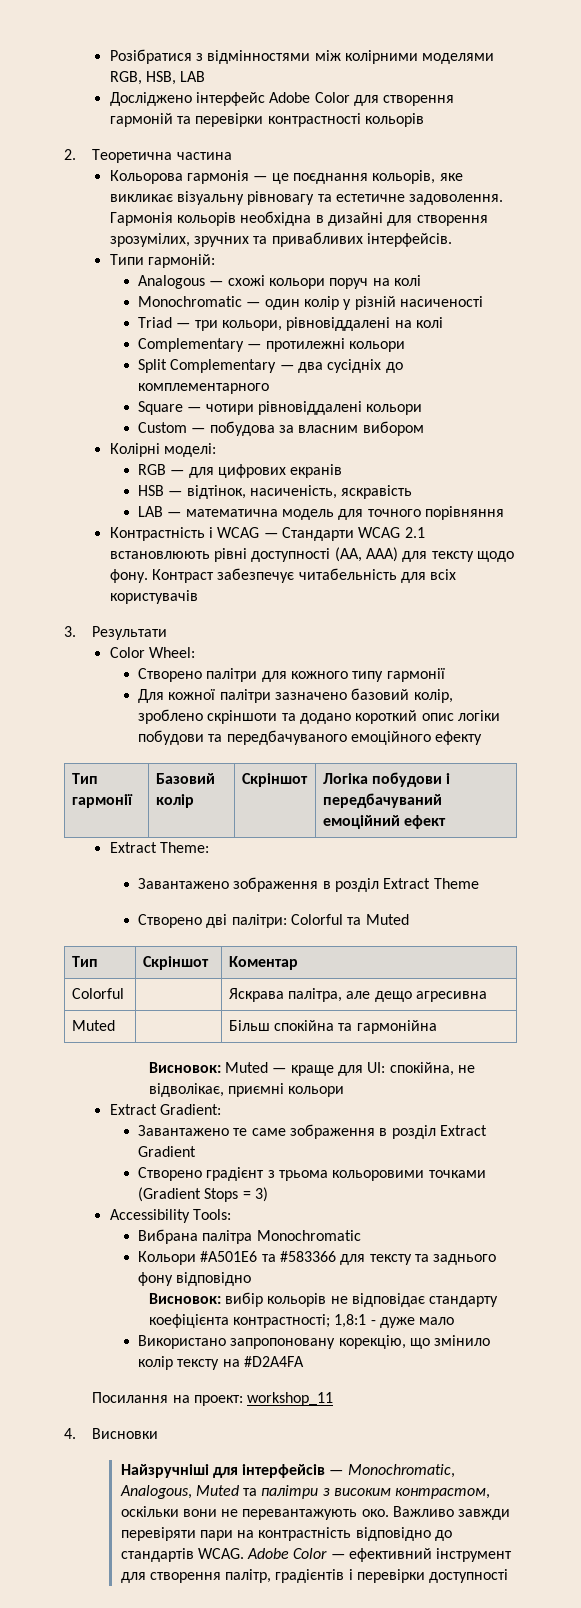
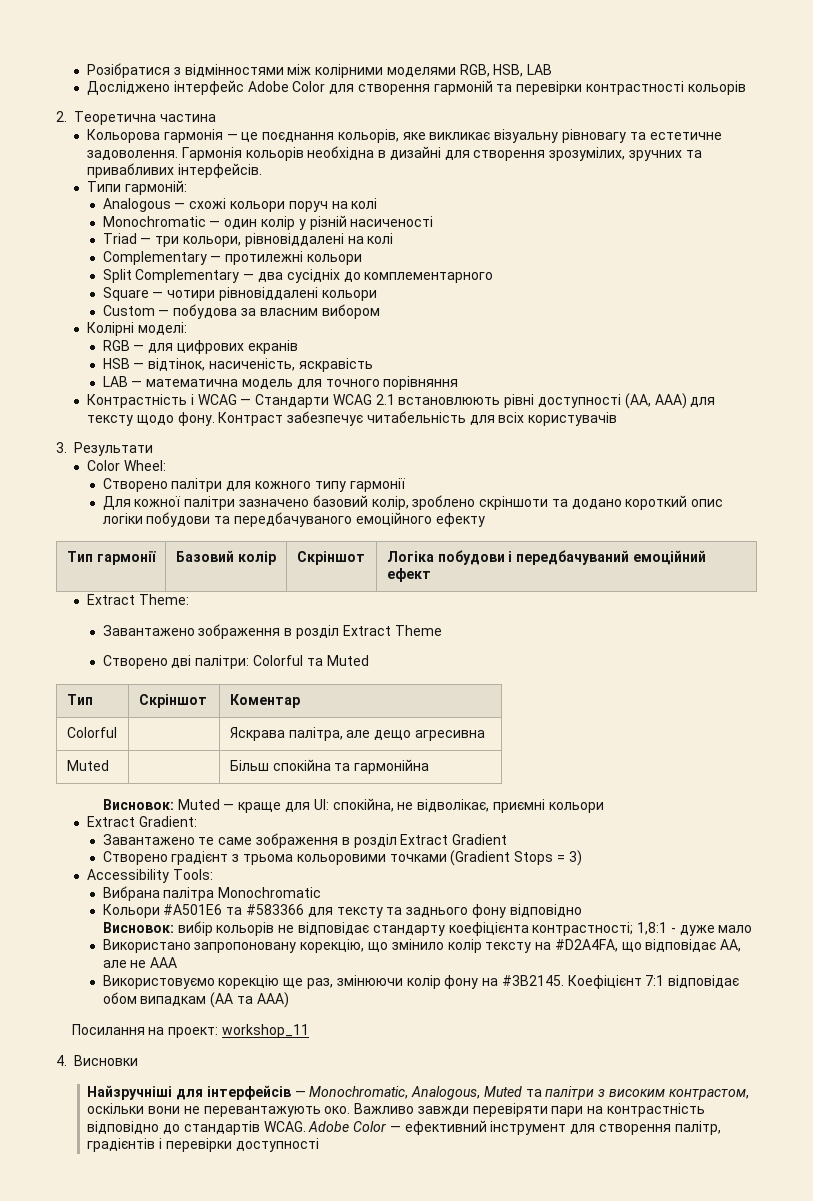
[244,1356,305,1367] #D2A4FA -> [554,939,742,952] [102,957,178,968] [102,975,740,989] [102,992,289,1008] #D2A4FA, що відповідає АА, але не ААА // Використовуємо корекцію ще раз, змінюючи колір фону на #3B2145. Коефіцієнт 7:1 відповідає обом випадкам (АА та ААА)

